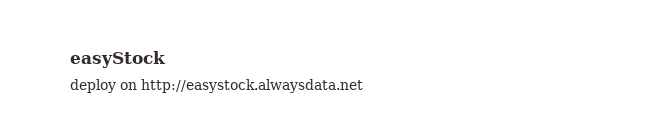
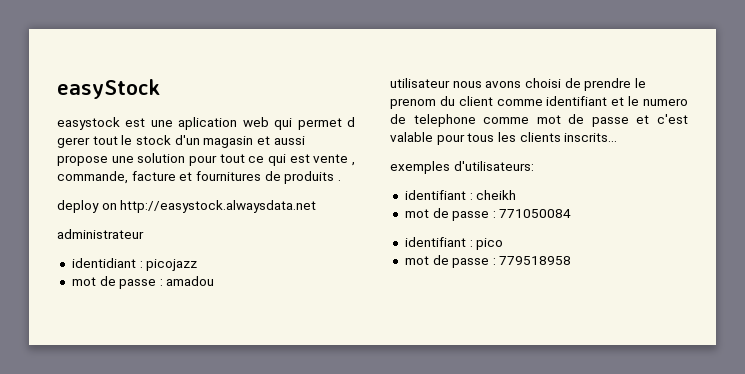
[70,79,363,93] deploy on http://easystock.alwaysdata.net -> [57,117,356,130] [57,135,305,148] [57,153,355,166] [57,171,341,184] [57,200,317,213] [57,229,144,239] [71,258,198,271] [71,276,215,289] [390,78,646,91] [390,96,688,109] [390,114,688,127] [390,132,618,145] [390,161,534,174] [404,190,517,200] [404,208,572,221] [404,237,504,250] [404,255,572,268] easystock est une aplication web qui permet d gerer tout le stock d'un magasin et aussi propose une solution pour tout ce qui est vente , commande, facture et fournitures de produits . // deploy on http://easystock.alwaysdata.net // administrateur // identidiant : picojazz // mot de passe : amadou // utilisateur nous avons choisi de prendre le prenom du client comme identifiant et le numero de telephone comme mot de passe et c'est valable pour tous les clients inscrits... // exemples d'utilisateurs: // identifiant : cheikh // mot de passe : 771050084 // identifiant : pico // mot de passe : 779518958

